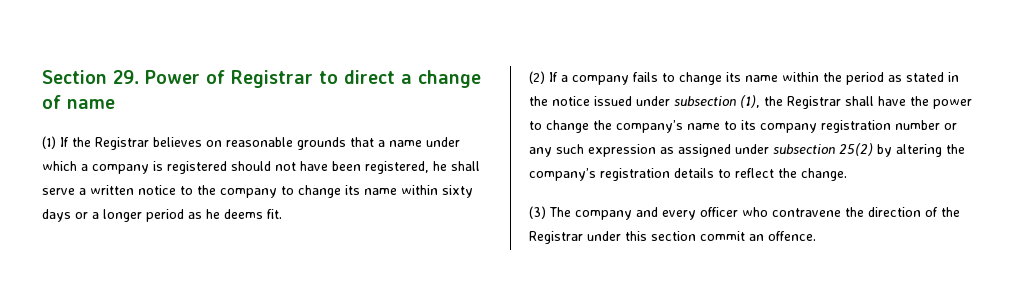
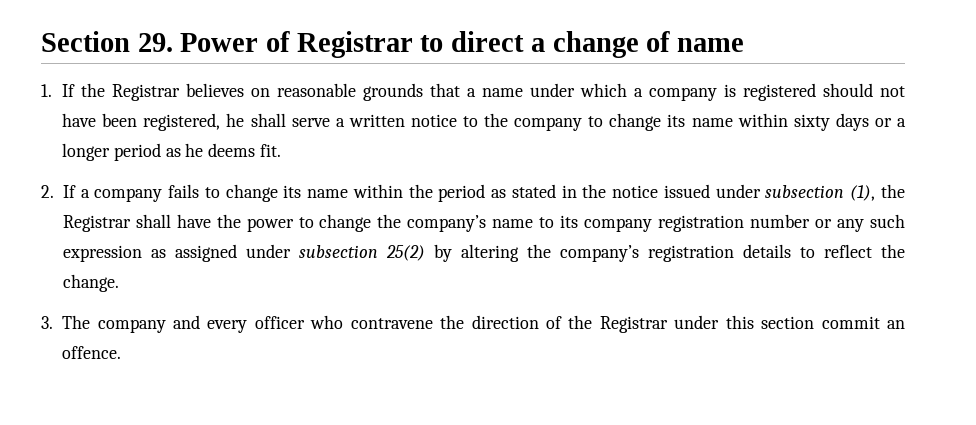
[42,136,56,149] (1) -> [41,84,52,97] 1.
[529,71,545,84] (2) -> [41,185,54,198] 2.
[529,206,546,219] (3) -> [41,316,53,329] 3.

